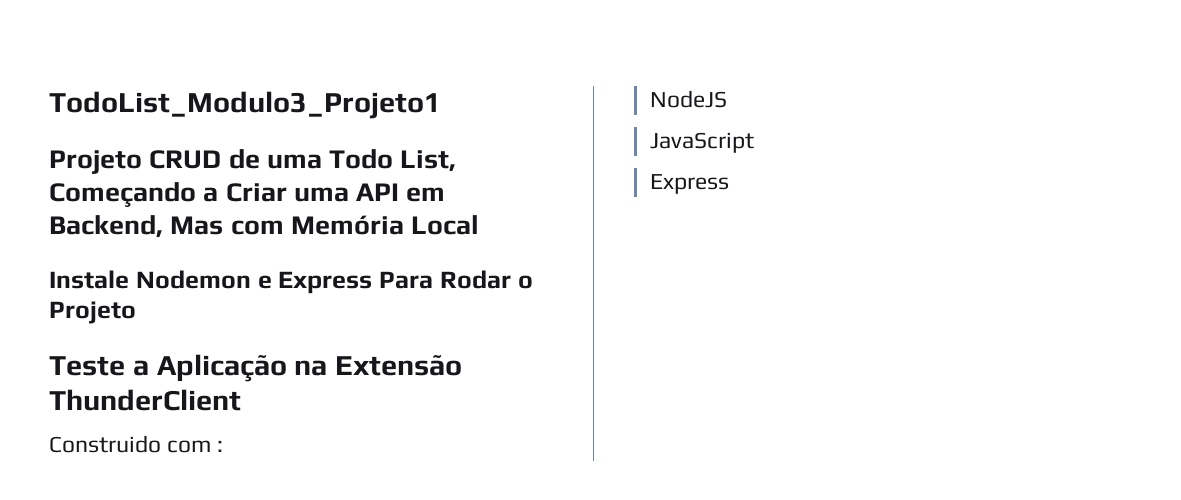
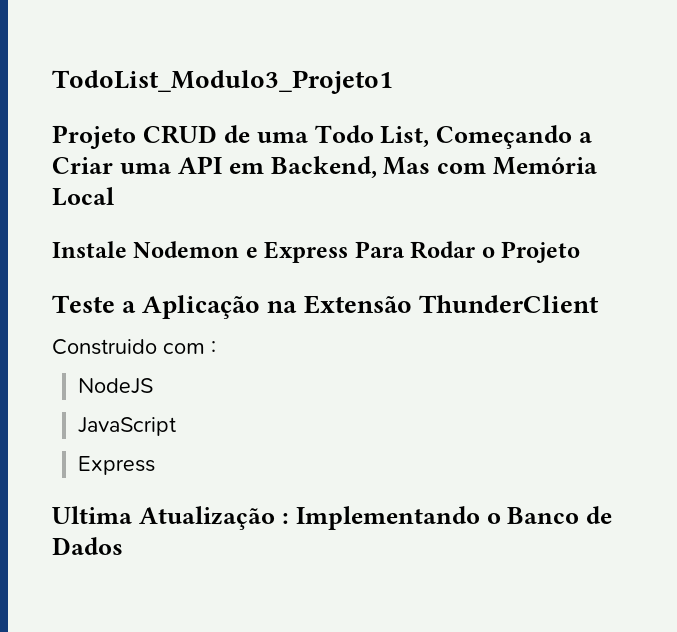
(729, 184) none -> [52,506,613,530] [52,537,123,555] // Ultima Atualização : Implementando o Banco de Dados

